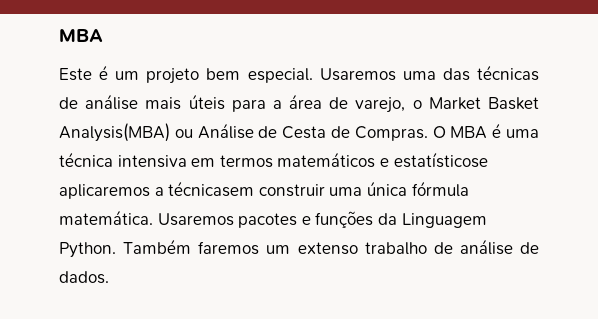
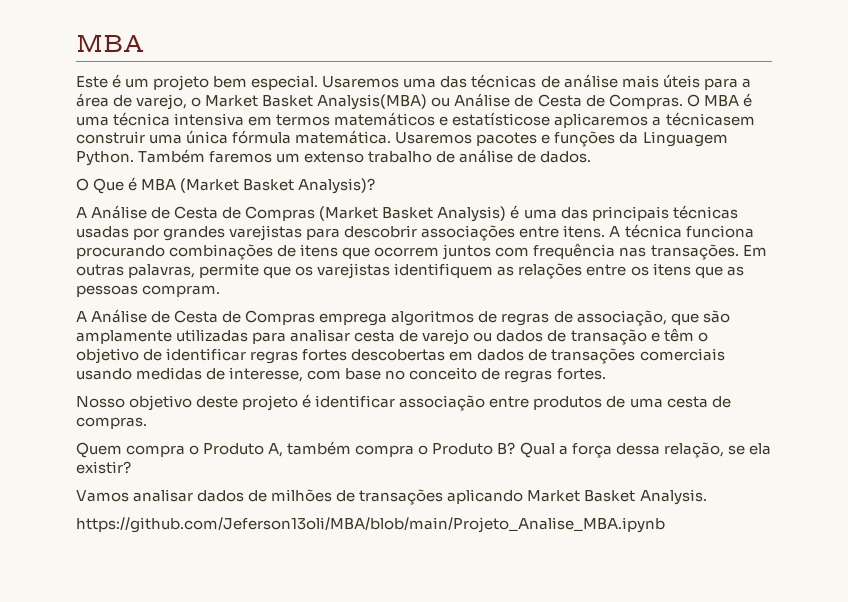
(109, 277) none -> [76,177,376,194] [76,205,738,222] [76,224,754,241] [76,243,767,260] [76,263,744,279] [76,285,221,297] [76,309,730,326] [76,328,708,345] [76,348,725,364] [76,367,606,383] [76,394,731,411] [76,417,147,429] [76,441,771,458] [76,461,131,474] [76,489,707,505] [76,517,665,533] // O Que é MBA (Market Basket Analysis)? // A Análise de Cesta de Compras (Market Basket Analysis) é uma das principais técnicas usadas por grandes varejistas para descobrir associações entre itens. A técnica funciona procurando combinações de itens que ocorrem juntos com frequência nas transações. Em outras palavras, permite que os varejistas identifiquem as relações entre os itens que as pessoas compram. // A Análise de Cesta de Compras emprega algoritmos de regras de associação, que são amplamente utilizadas para analisar cesta de varejo ou dados de transação e têm o objetivo de identificar regras fortes descobertas em dados de transações comerciais usando medidas de interesse, com base no conceito de regras fortes. // Nosso objetivo deste projeto é identificar associação entre produtos de uma cesta de compras. // Quem compra o Produto A, também compra o Produto B? Qual a força dessa relação, se ela existir? // Vamos analisar dados de milhões de transações aplicando Market Basket Analysis. // https://github.com/Jeferson13oli/MBA/blob/main/Projeto_Analise_MBA.ipynb

